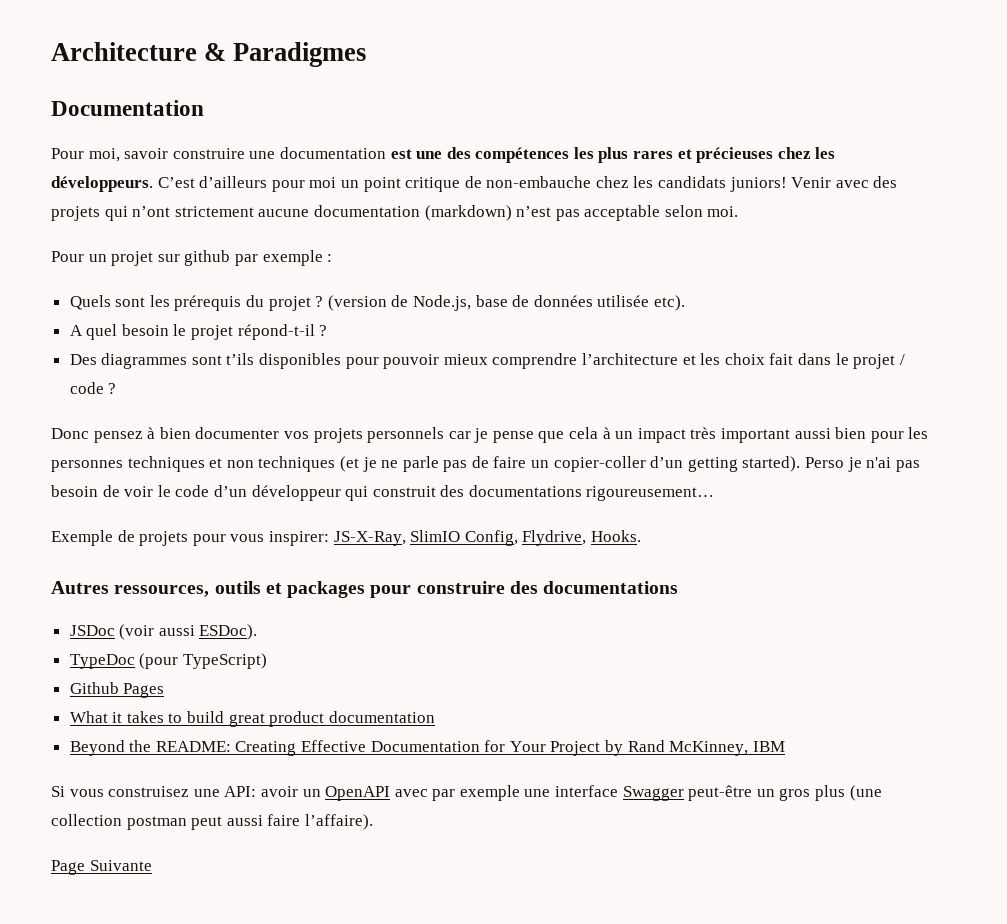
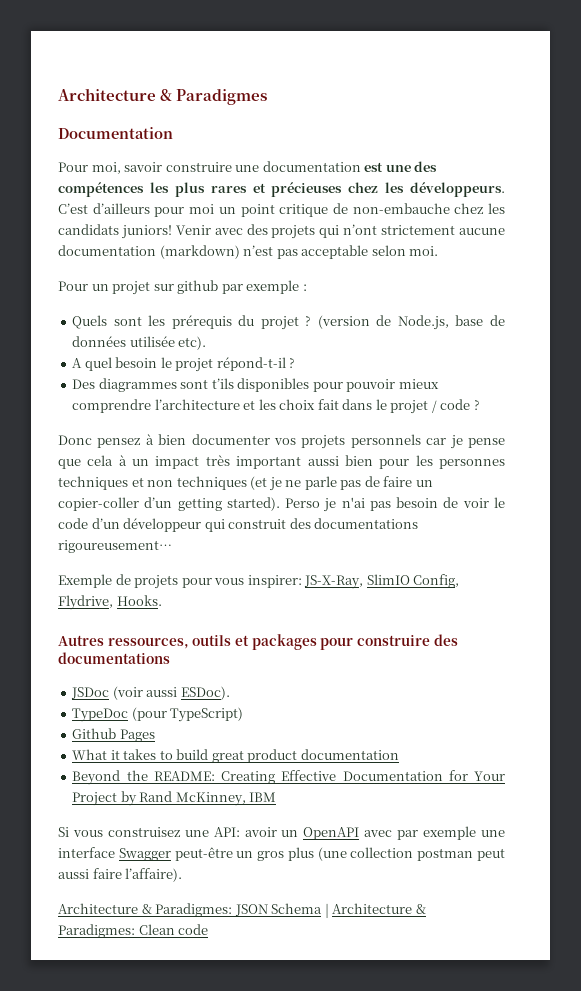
[51,860,152,875] Page Suivante -> [58,903,426,918] [58,924,209,938] Architecture & Paradigmes: JSON Schema | Architecture & Paradigmes: Clean code

